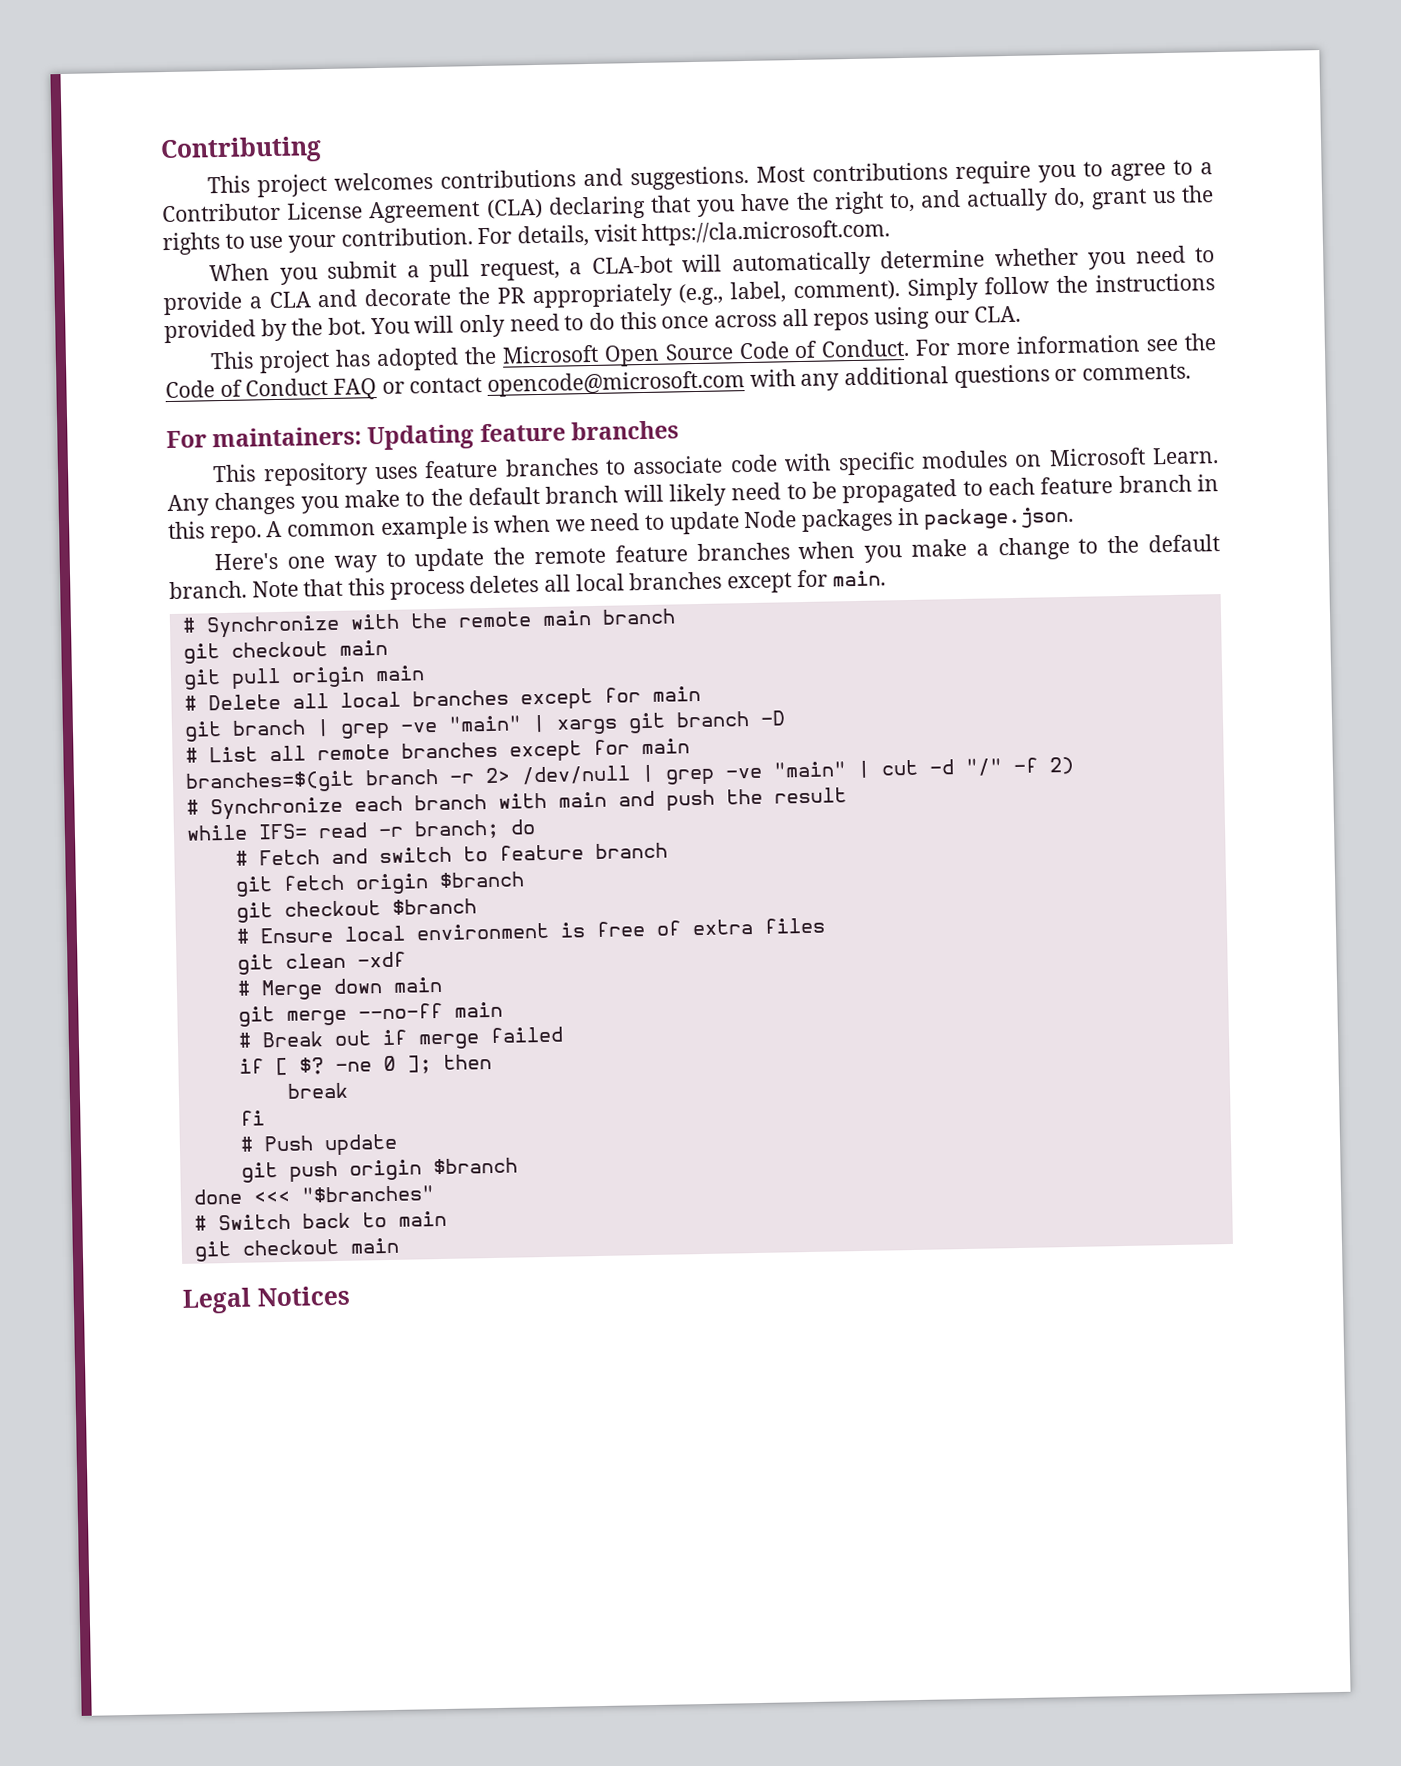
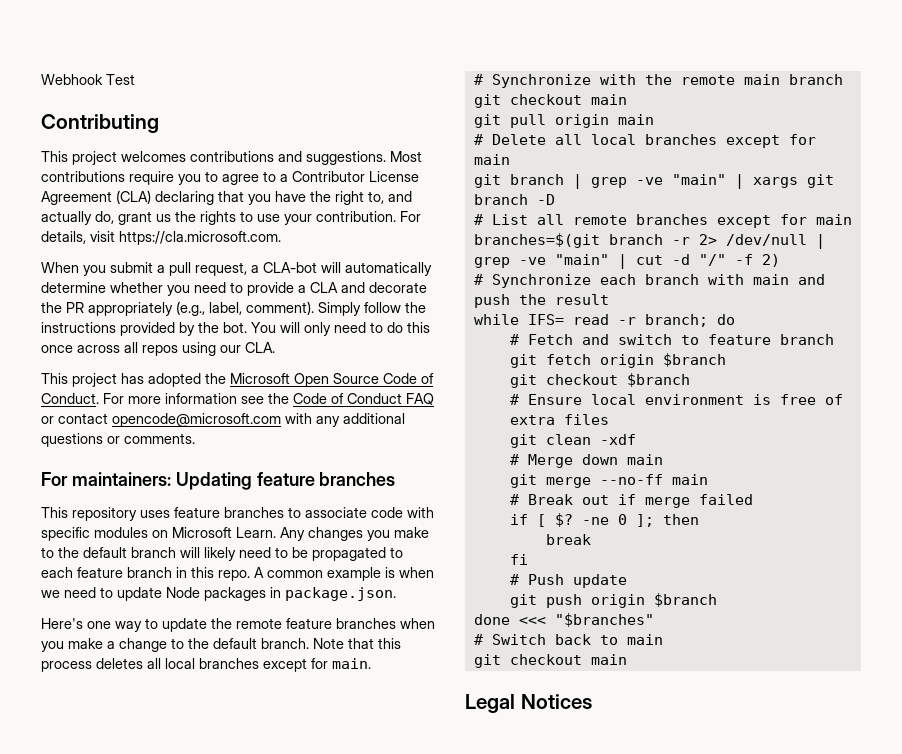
(160, 150) none -> [41,74,135,85] Webhook Test //

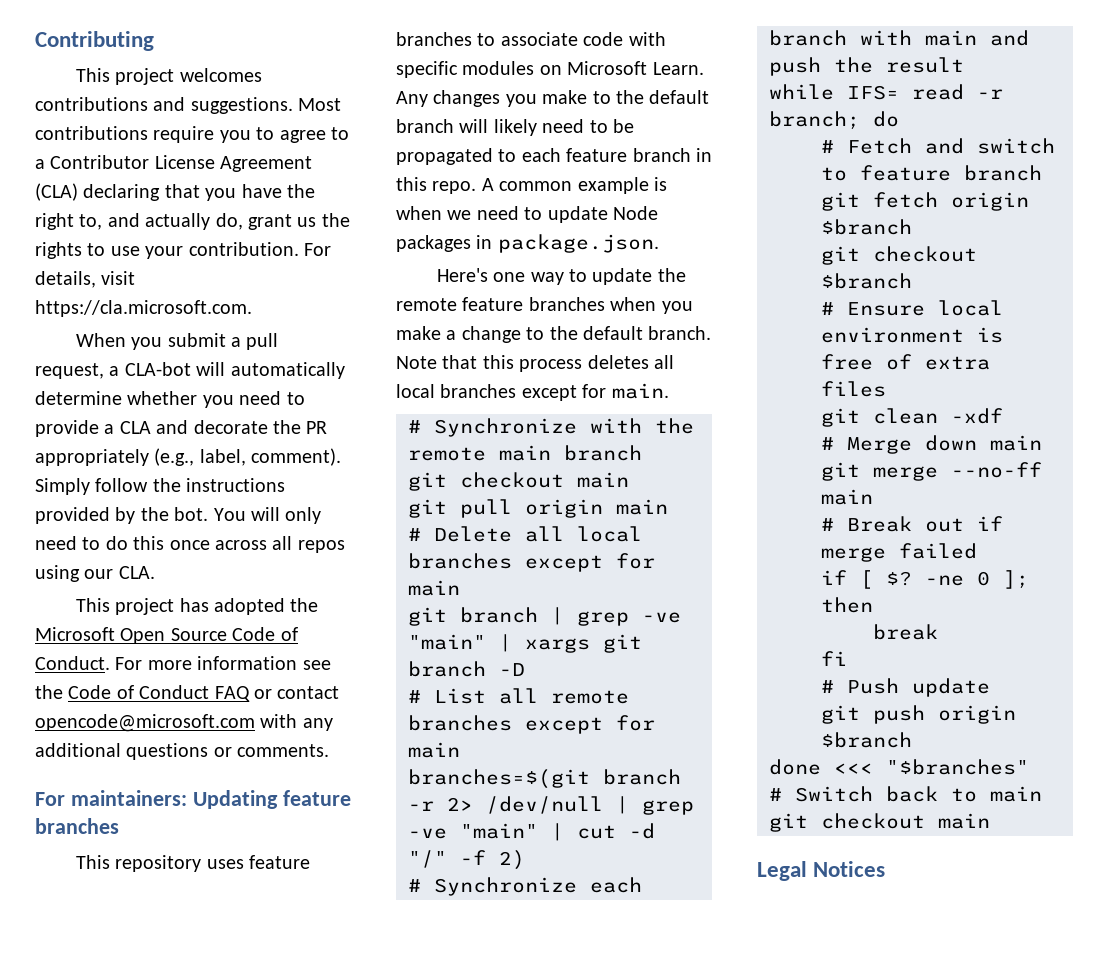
[41,74,135,85] Webhook Test // -> (35, 41) none

